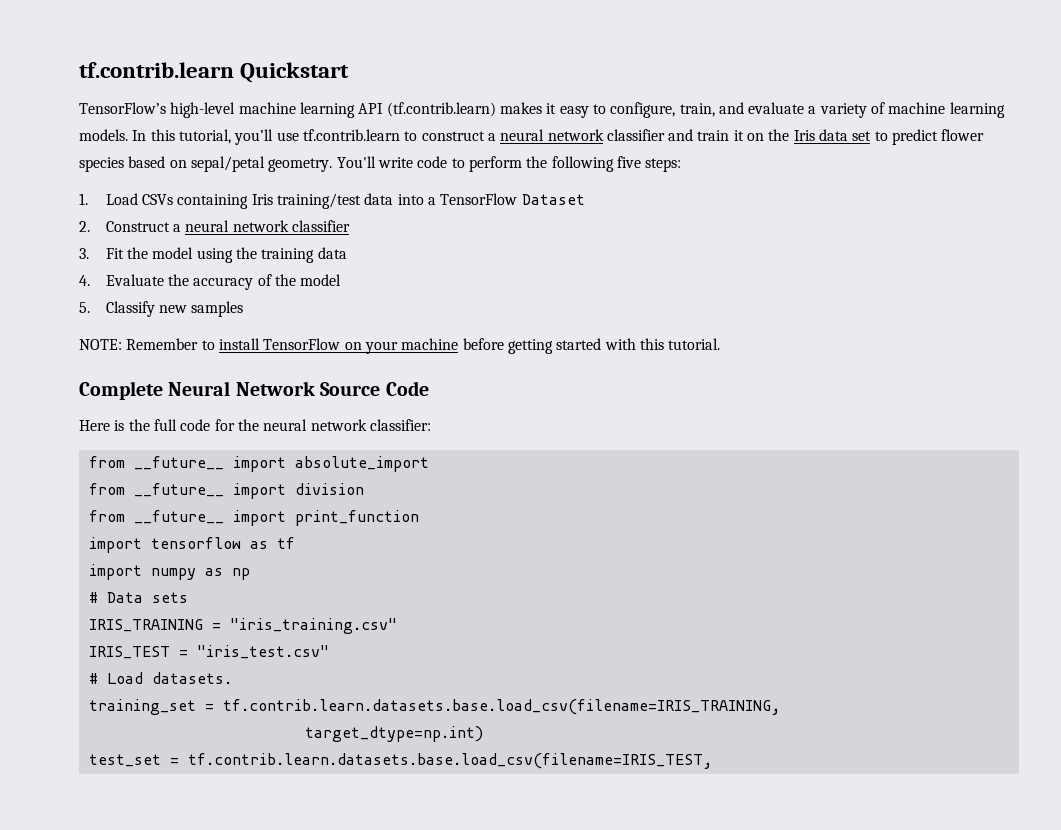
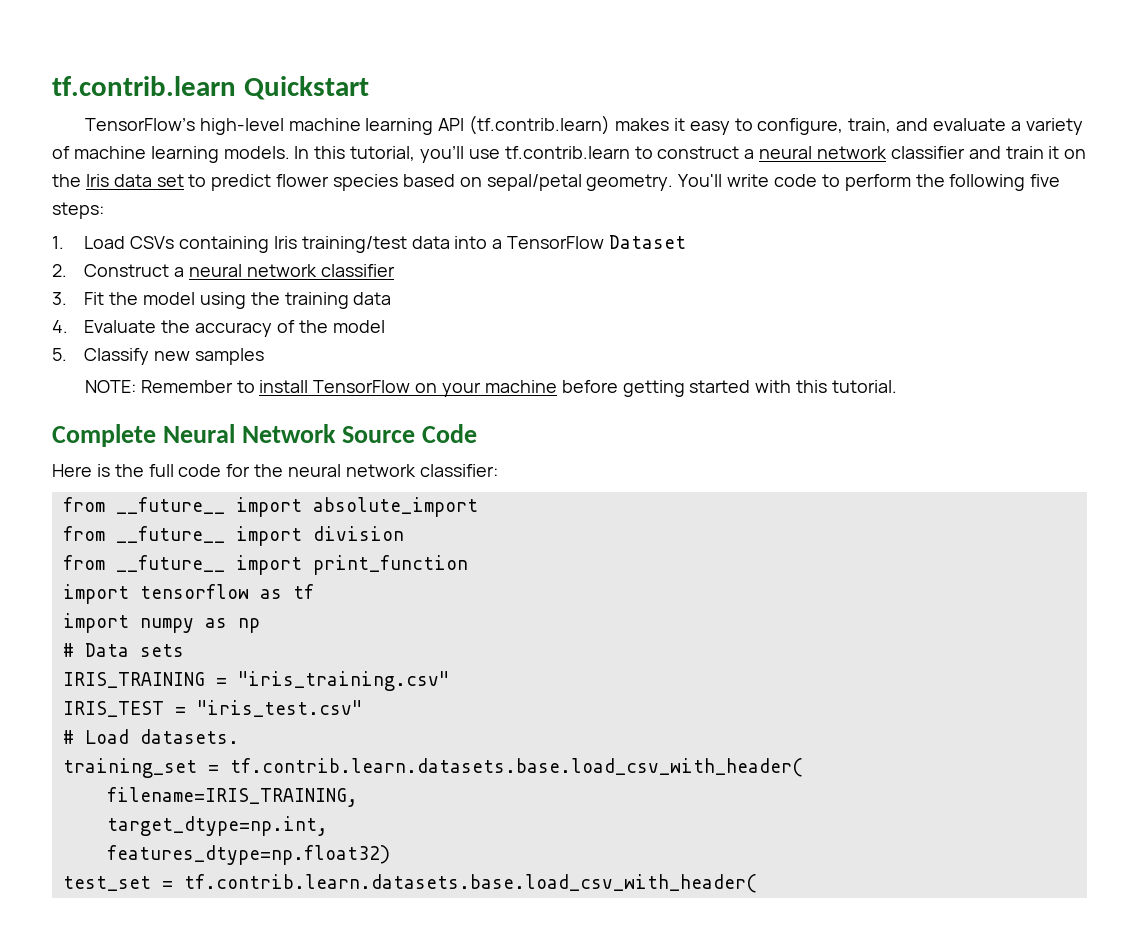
[222,699,780,715] [304,726,483,742] tf.contrib.learn.datasets.base.load_csv(filename=IRIS_TRAINING, // target_dtype=np.int) -> [229,758,803,777] [106,787,358,807] [106,816,328,836] [106,845,390,865] tf.contrib.learn.datasets.base.load_csv_with_header( // filename=IRIS_TRAINING, // target_dtype=np.int, // features_dtype=np.float32)
[187,753,712,769] tf.contrib.learn.datasets.base.load_csv(filename=IRIS_TEST, -> [183,874,757,893] tf.contrib.learn.datasets.base.load_csv_with_header(

